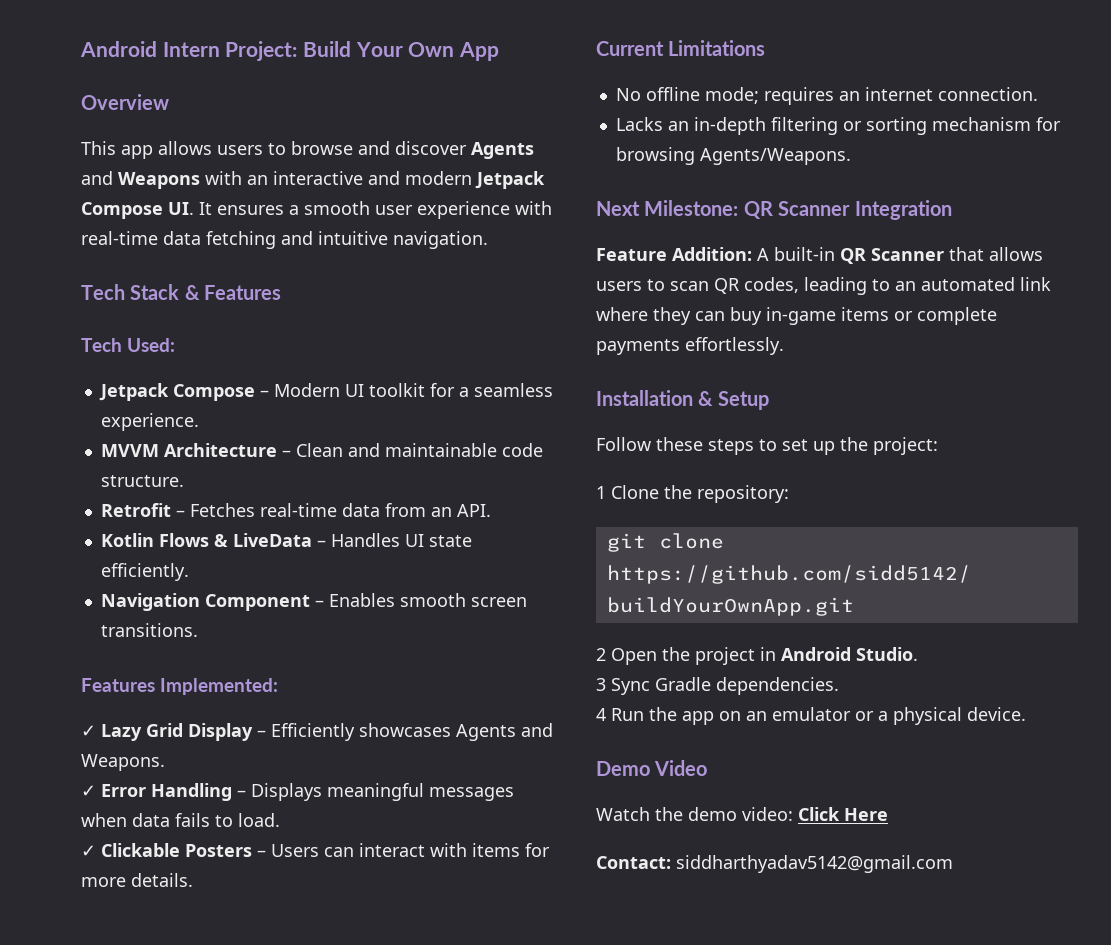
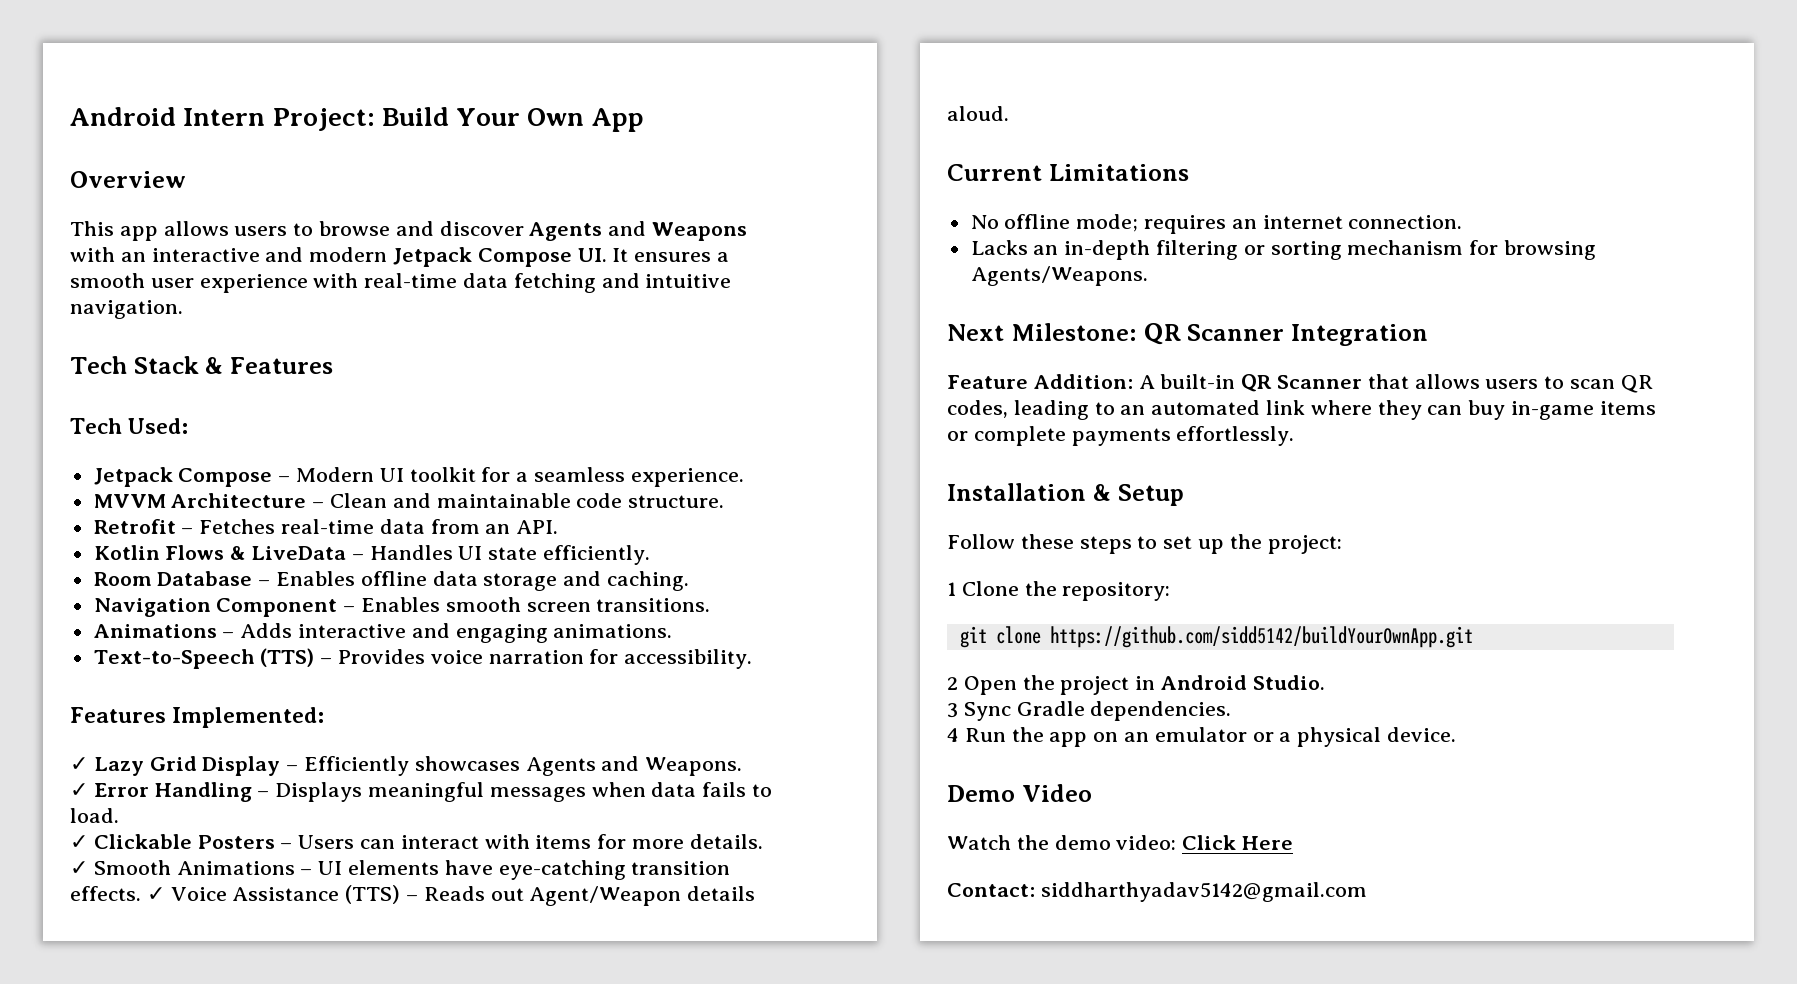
(189, 572) none -> [93,571,690,591] // Room Database – Enables offline data storage and caching.
(198, 630) none -> [93,623,673,643] [93,648,753,669] // Animations – Adds interactive and engaging animations. // Text-to-Speech (TTS) – Provides voice narration for accessibility.
(193, 880) none -> [70,860,731,880] [70,885,756,906] [947,106,1009,121] // ✓ Smooth Animations – UI elements have eye-catching transition effects. ✓ Voice Assistance (TTS) – Reads out Agent/Weapon details aloud.

